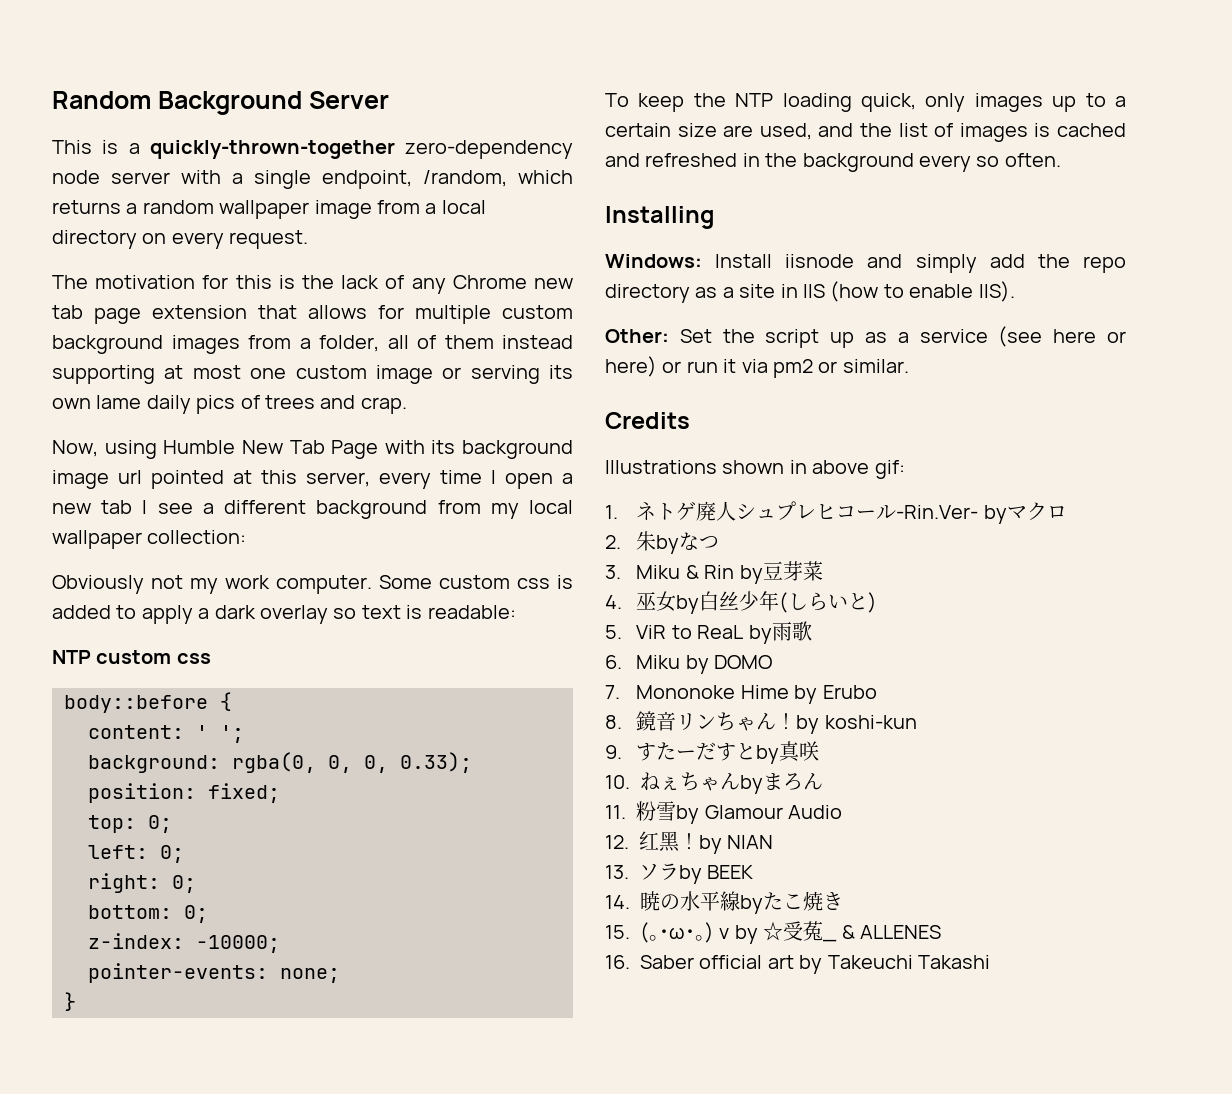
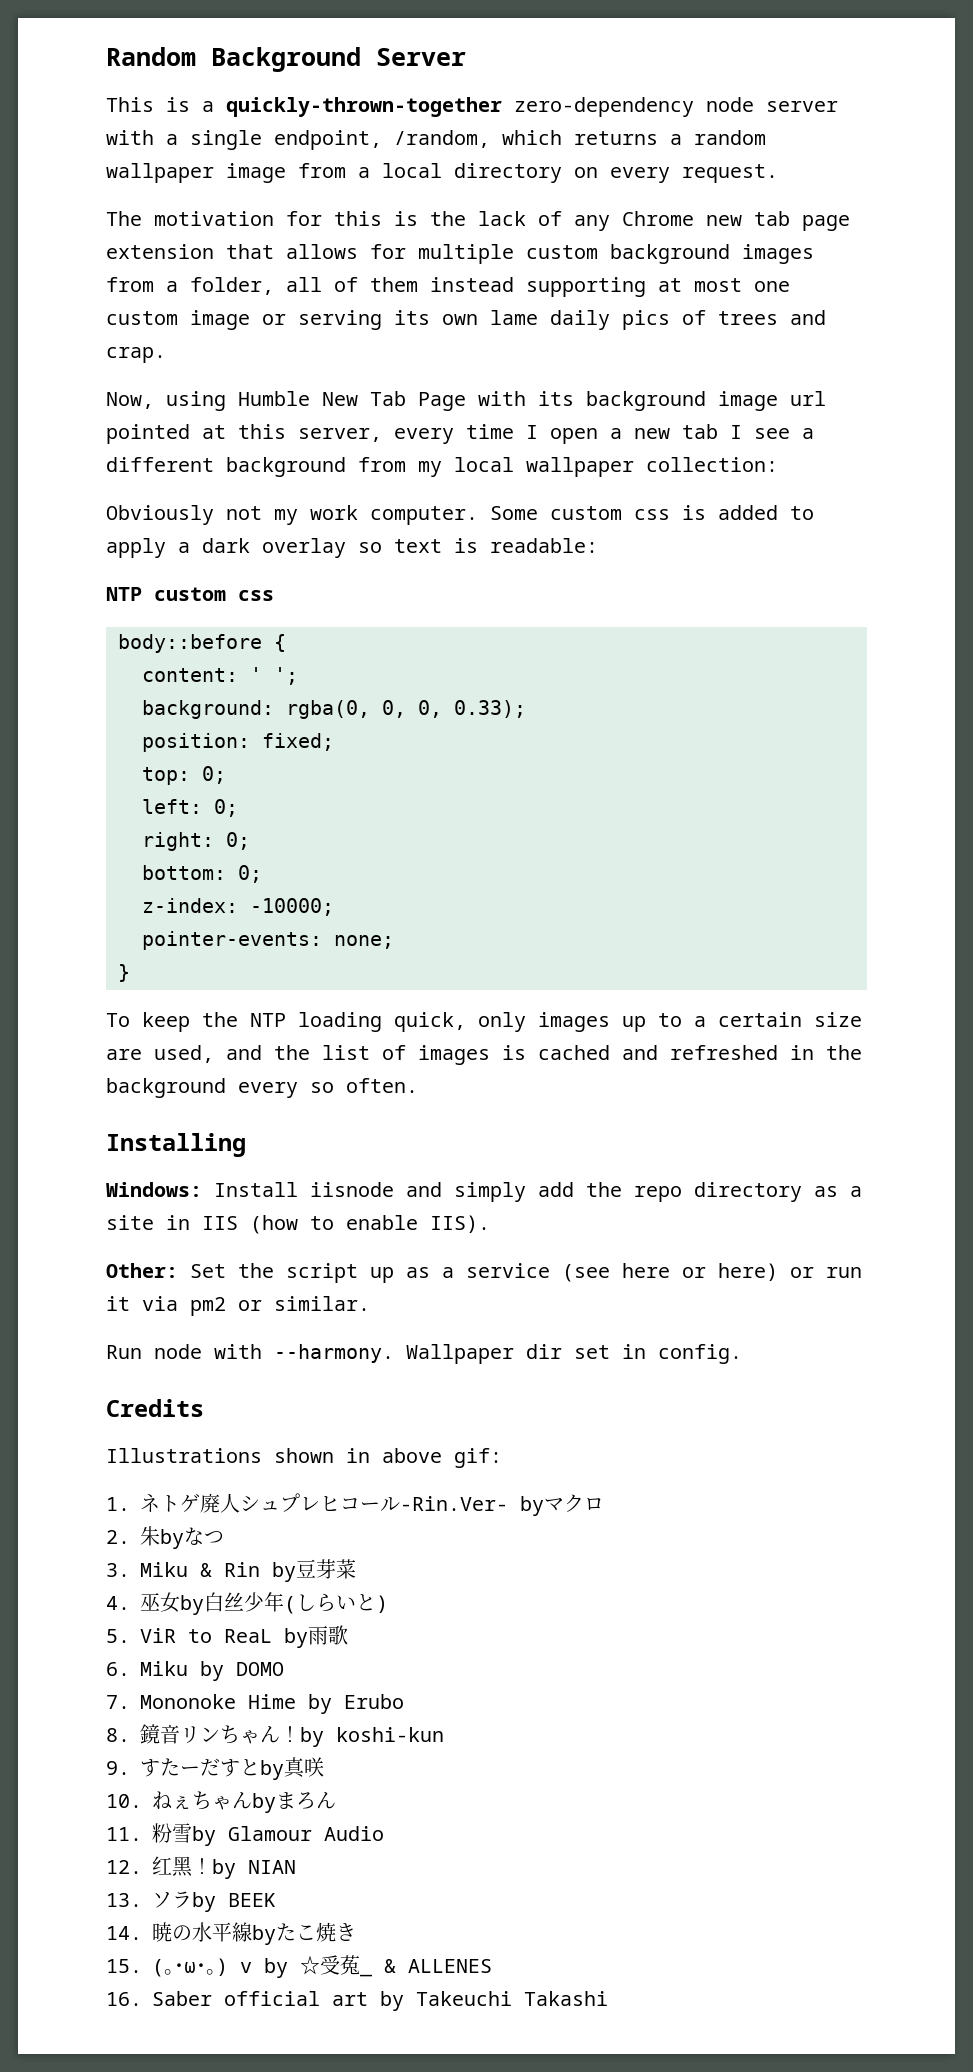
(909, 366) none -> [106,1344,742,1364] // Run node with --harmony. Wallpaper dir set in config.

